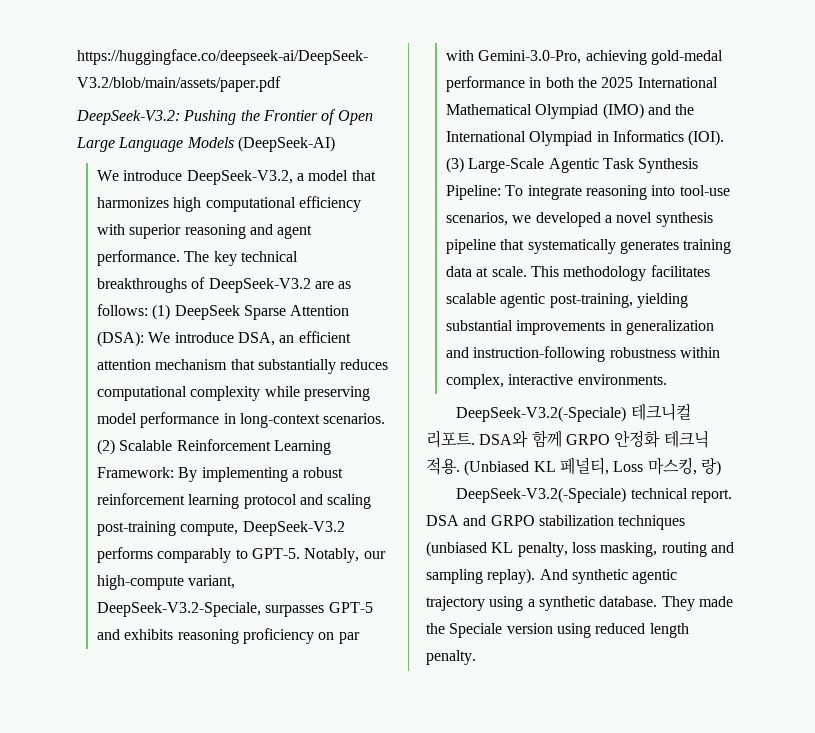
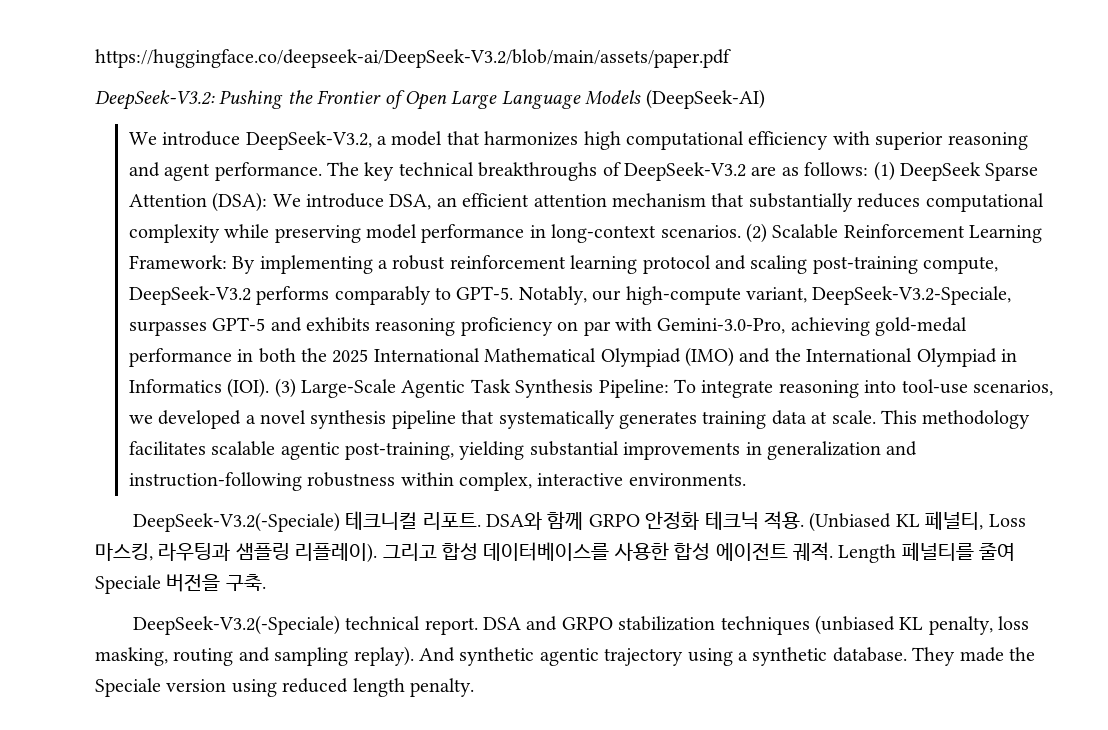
[700,458,721,476] 랑) -> [158,542,1016,563] [95,574,266,594] 라우팅과 샘플링 리플레이). 그리고 합성 데이터베이스를 사용한 합성 에이전트 궤적. Length 페널티를 줄여 Speciale 버전을 구축.

